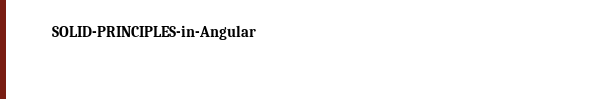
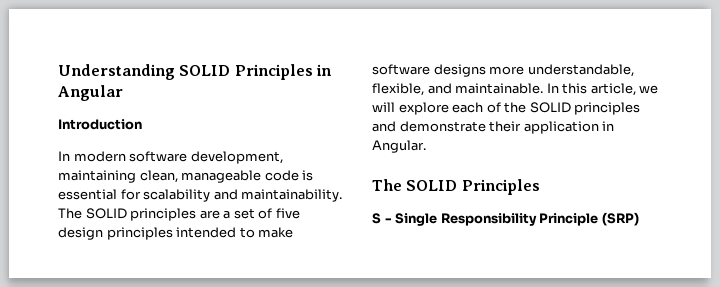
[52,25,256,40] SOLID-PRINCIPLES-in-Angular -> [58,64,332,80] [58,85,123,101] [58,119,142,130] [58,151,283,164] [58,170,314,183] [58,189,343,202] [58,208,300,221] [58,227,294,240] [372,64,634,77] [372,83,659,96] [372,102,641,115] [372,121,615,134] [372,140,426,153] [372,179,540,195] [372,212,639,226] Understanding SOLID Principles in Angular // Introduction // In modern software development, maintaining clean, manageable code is essential for scalability and maintainability. The SOLID principles are a set of five design principles intended to make software designs more understandable, flexible, and maintainable. In this article, we will explore each of the SOLID principles and demonstrate their application in Angular. // The SOLID Principles // S - Single Responsibility Principle (SRP)

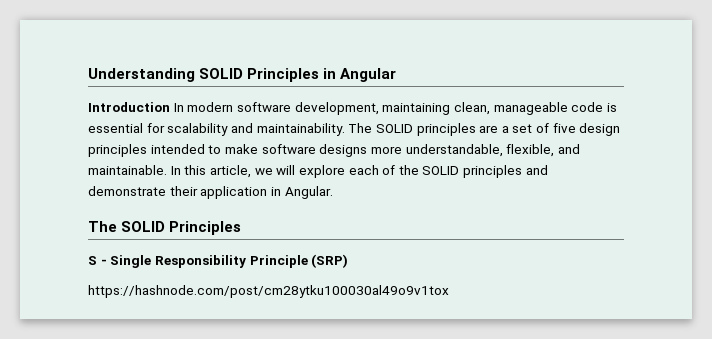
(142, 124) // -> (170, 107) none
(639, 219) none -> [88,285,449,298] // https://hashnode.com/post/cm28ytku100030al49o9v1tox

